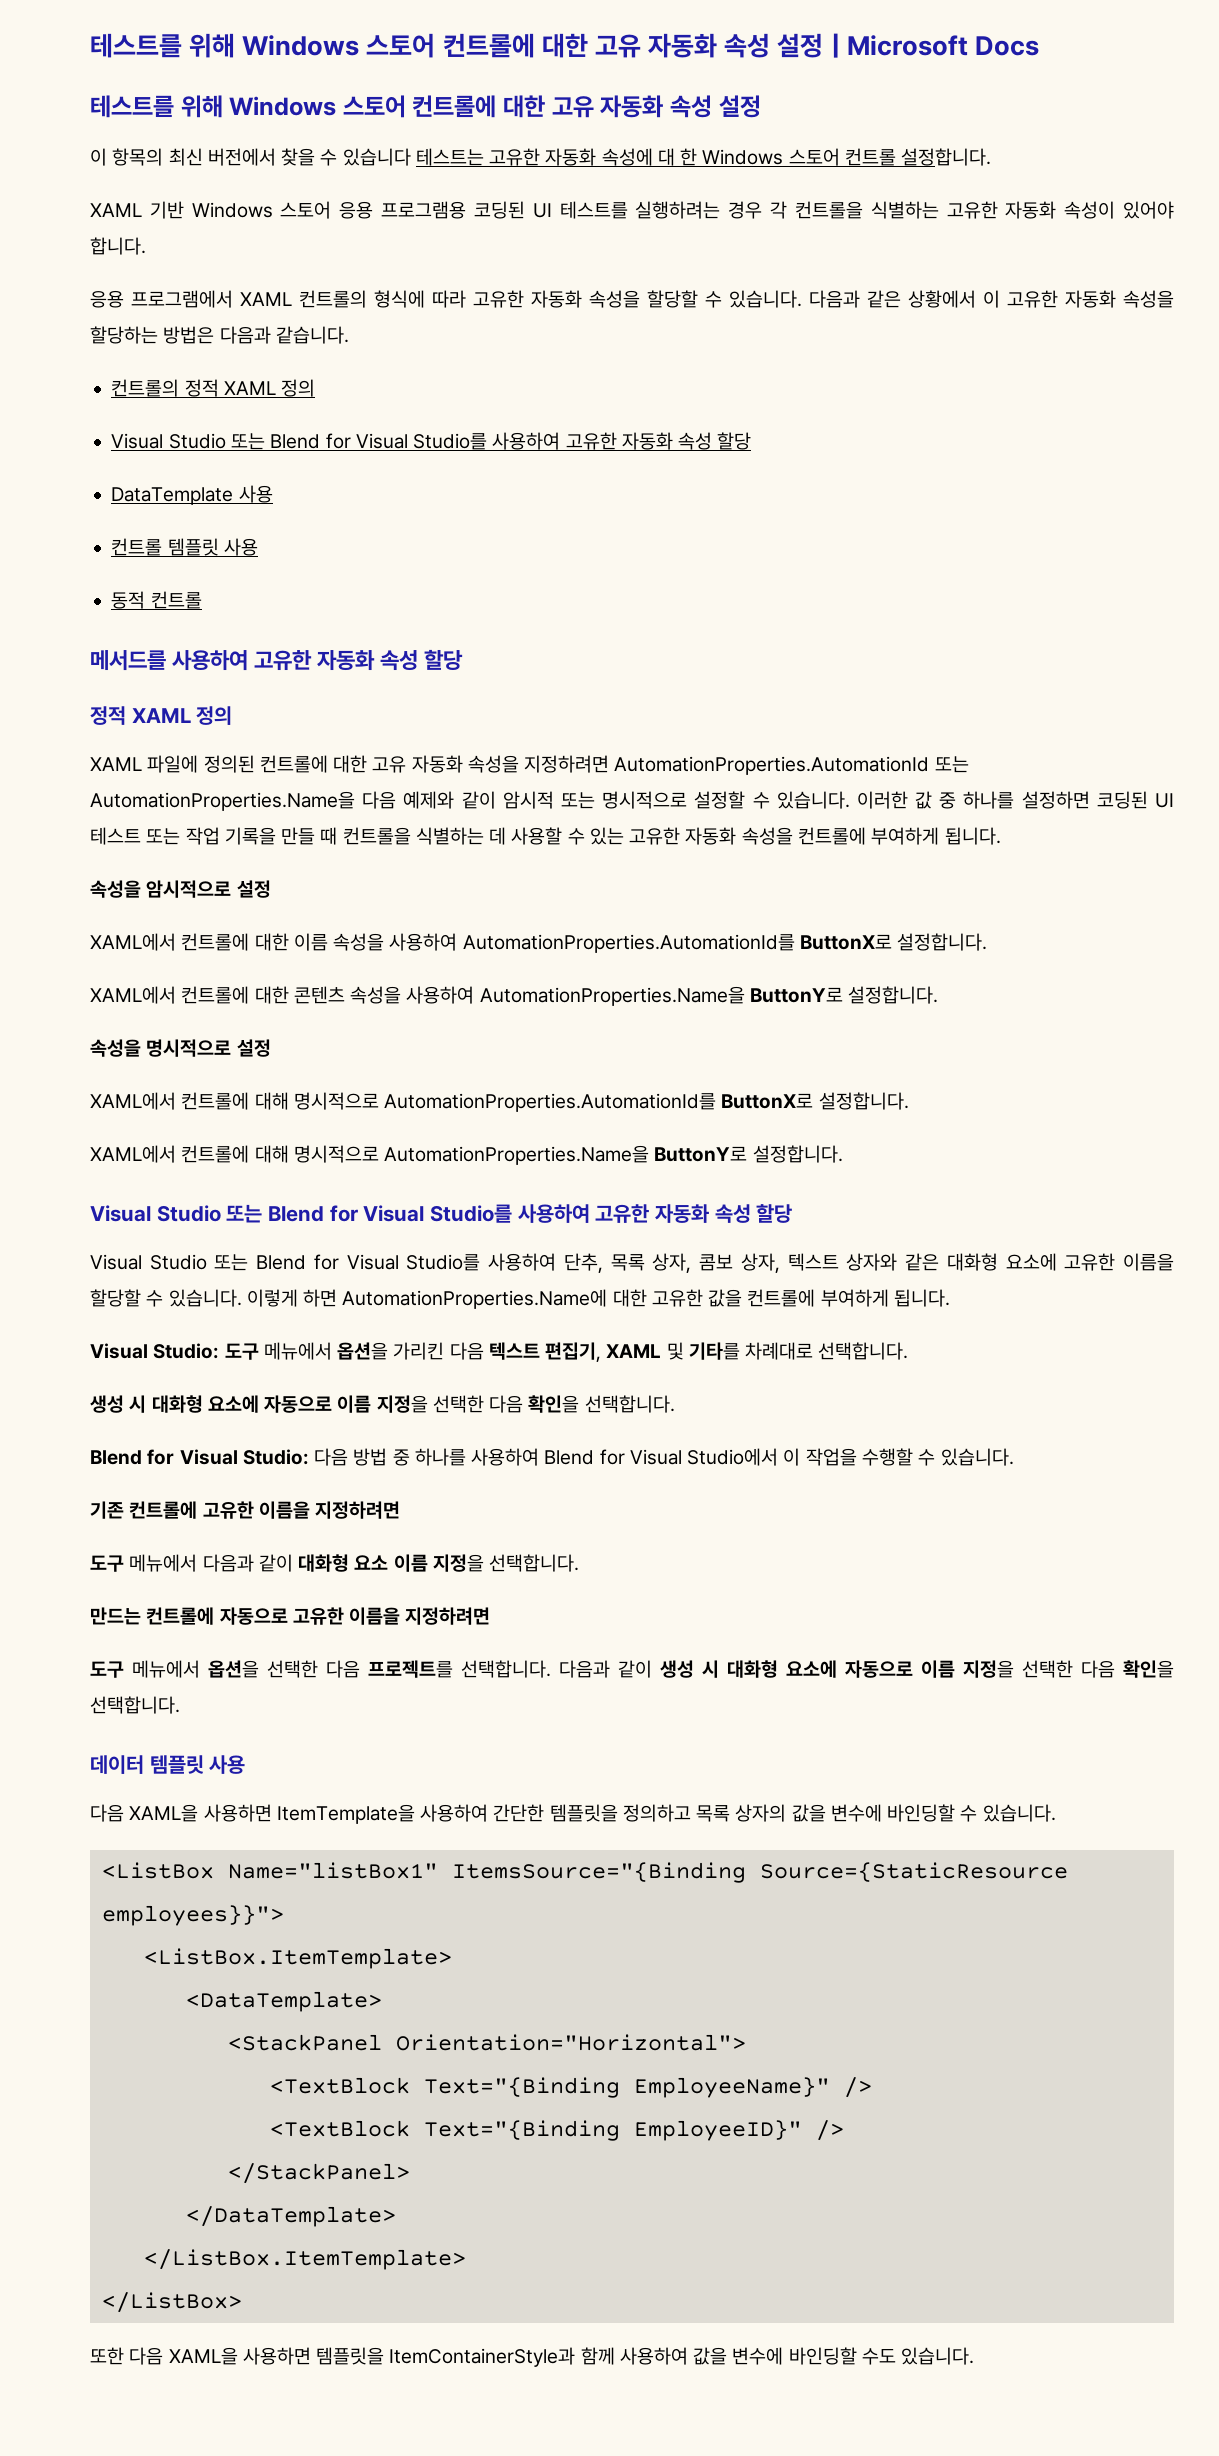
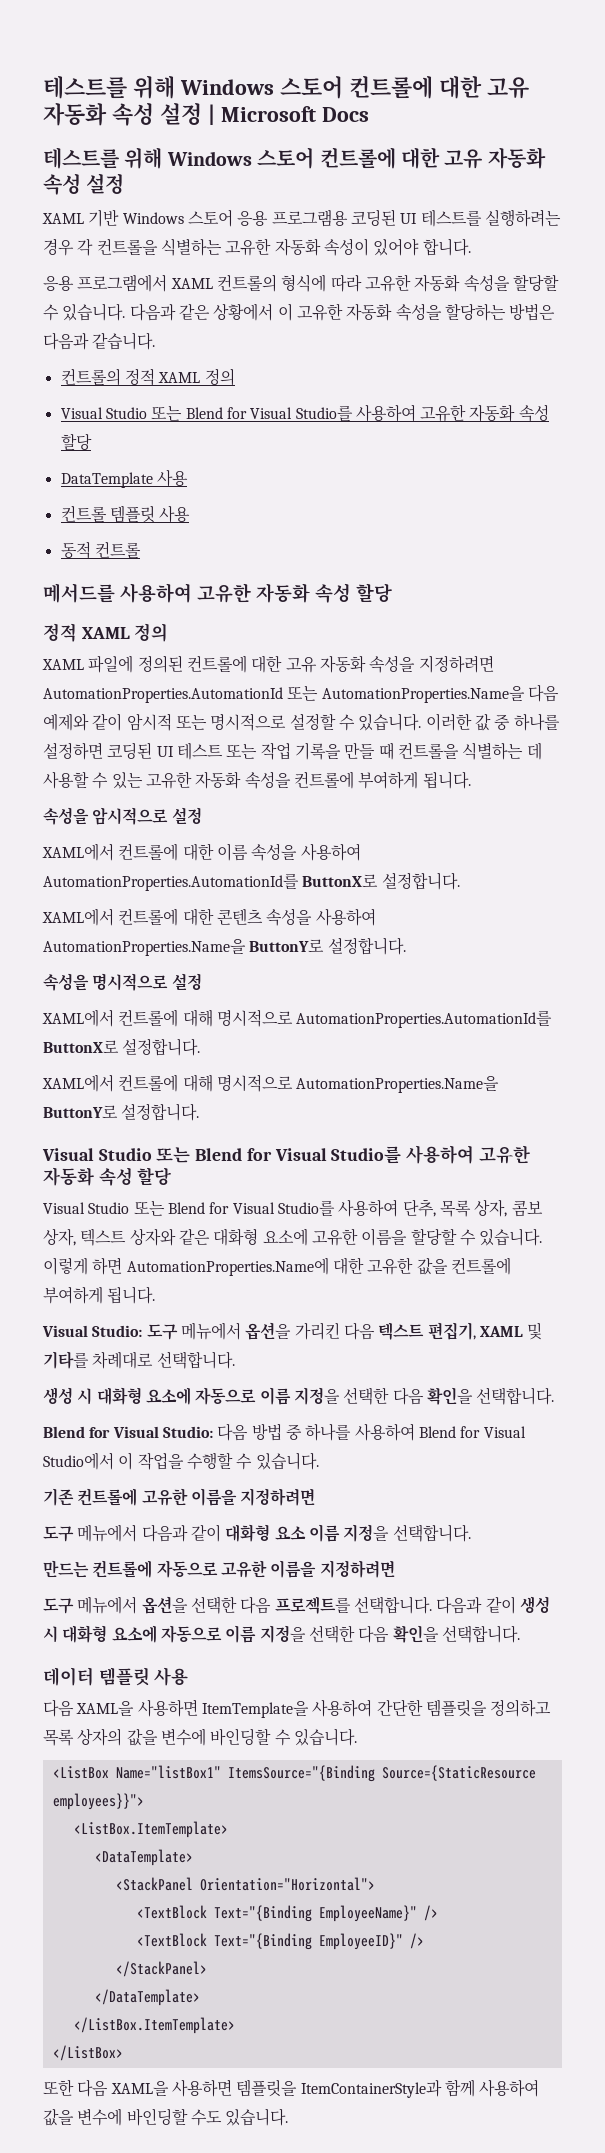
[90,148,992,166] // 이 항목의 최신 버전에서 찾을 수 있습니다 테스트는 고유한 자동화 속성에 대 한 Windows 스토어 컨트롤 설정합니다. -> (125, 183) none

